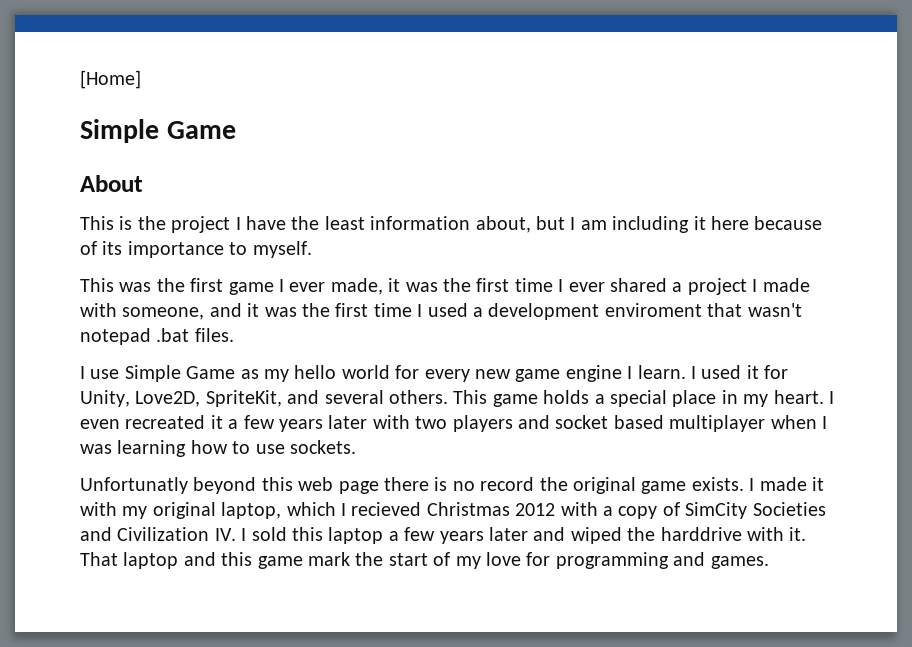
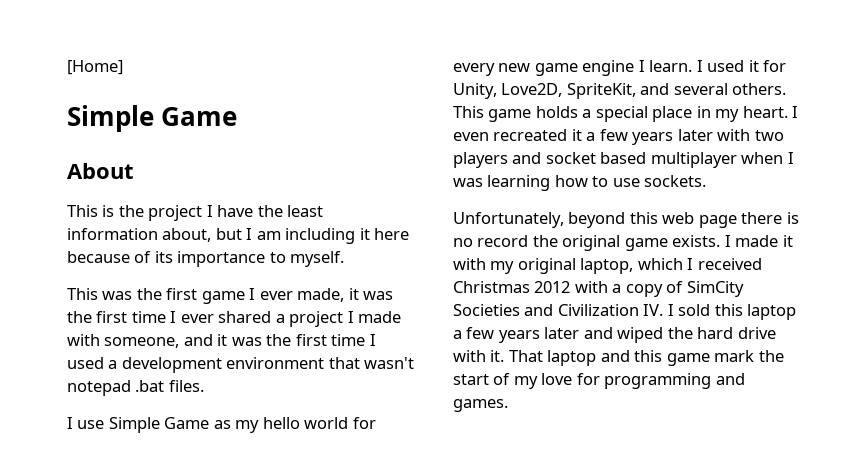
[604,303,702,317] enviroment -> [226,357,325,369] environment
[80,477,188,494] Unfortunatly -> [453,212,564,228] Unfortunately,
[351,502,422,516] recieved -> [697,258,762,270] received
[660,527,742,541] harddrive -> [697,327,776,339] hard drive

